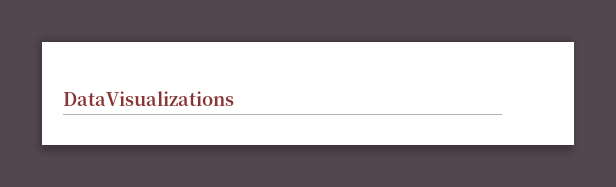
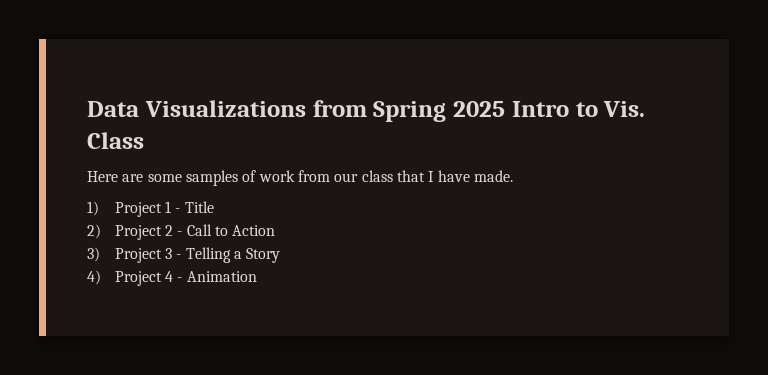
[63,91,234,106] DataVisualizations -> [87,100,646,122] [87,132,144,149] [87,170,513,186] [87,201,214,217] [87,224,276,240] [87,247,281,263] [87,270,257,286] Data Visualizations from Spring 2025 Intro to Vis. Class // Here are some samples of work from our class that I have made. // 1) Project 1 - Title // 2) Project 2 - Call to Action // 3) Project 3 - Telling a Story // 4) Project 4 - Animation

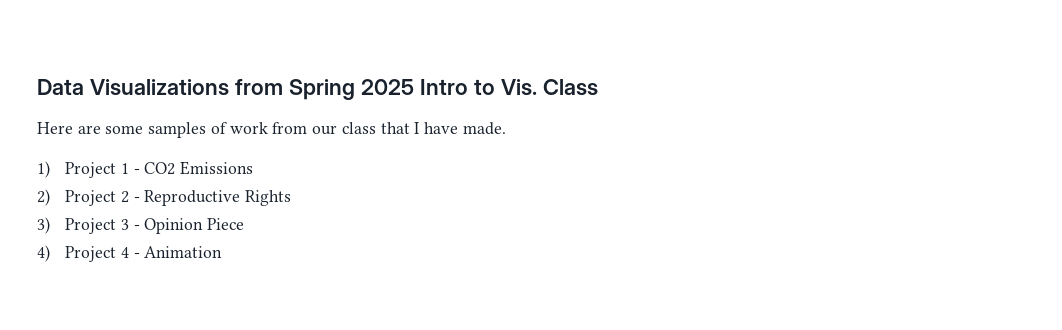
[184,201,214,213] Title -> [144,161,254,175] CO2 Emissions
[186,224,276,236] Call to Action -> [144,190,292,206] Reproductive Rights
[185,247,281,263] Telling a Story -> [144,218,245,234] Opinion Piece

